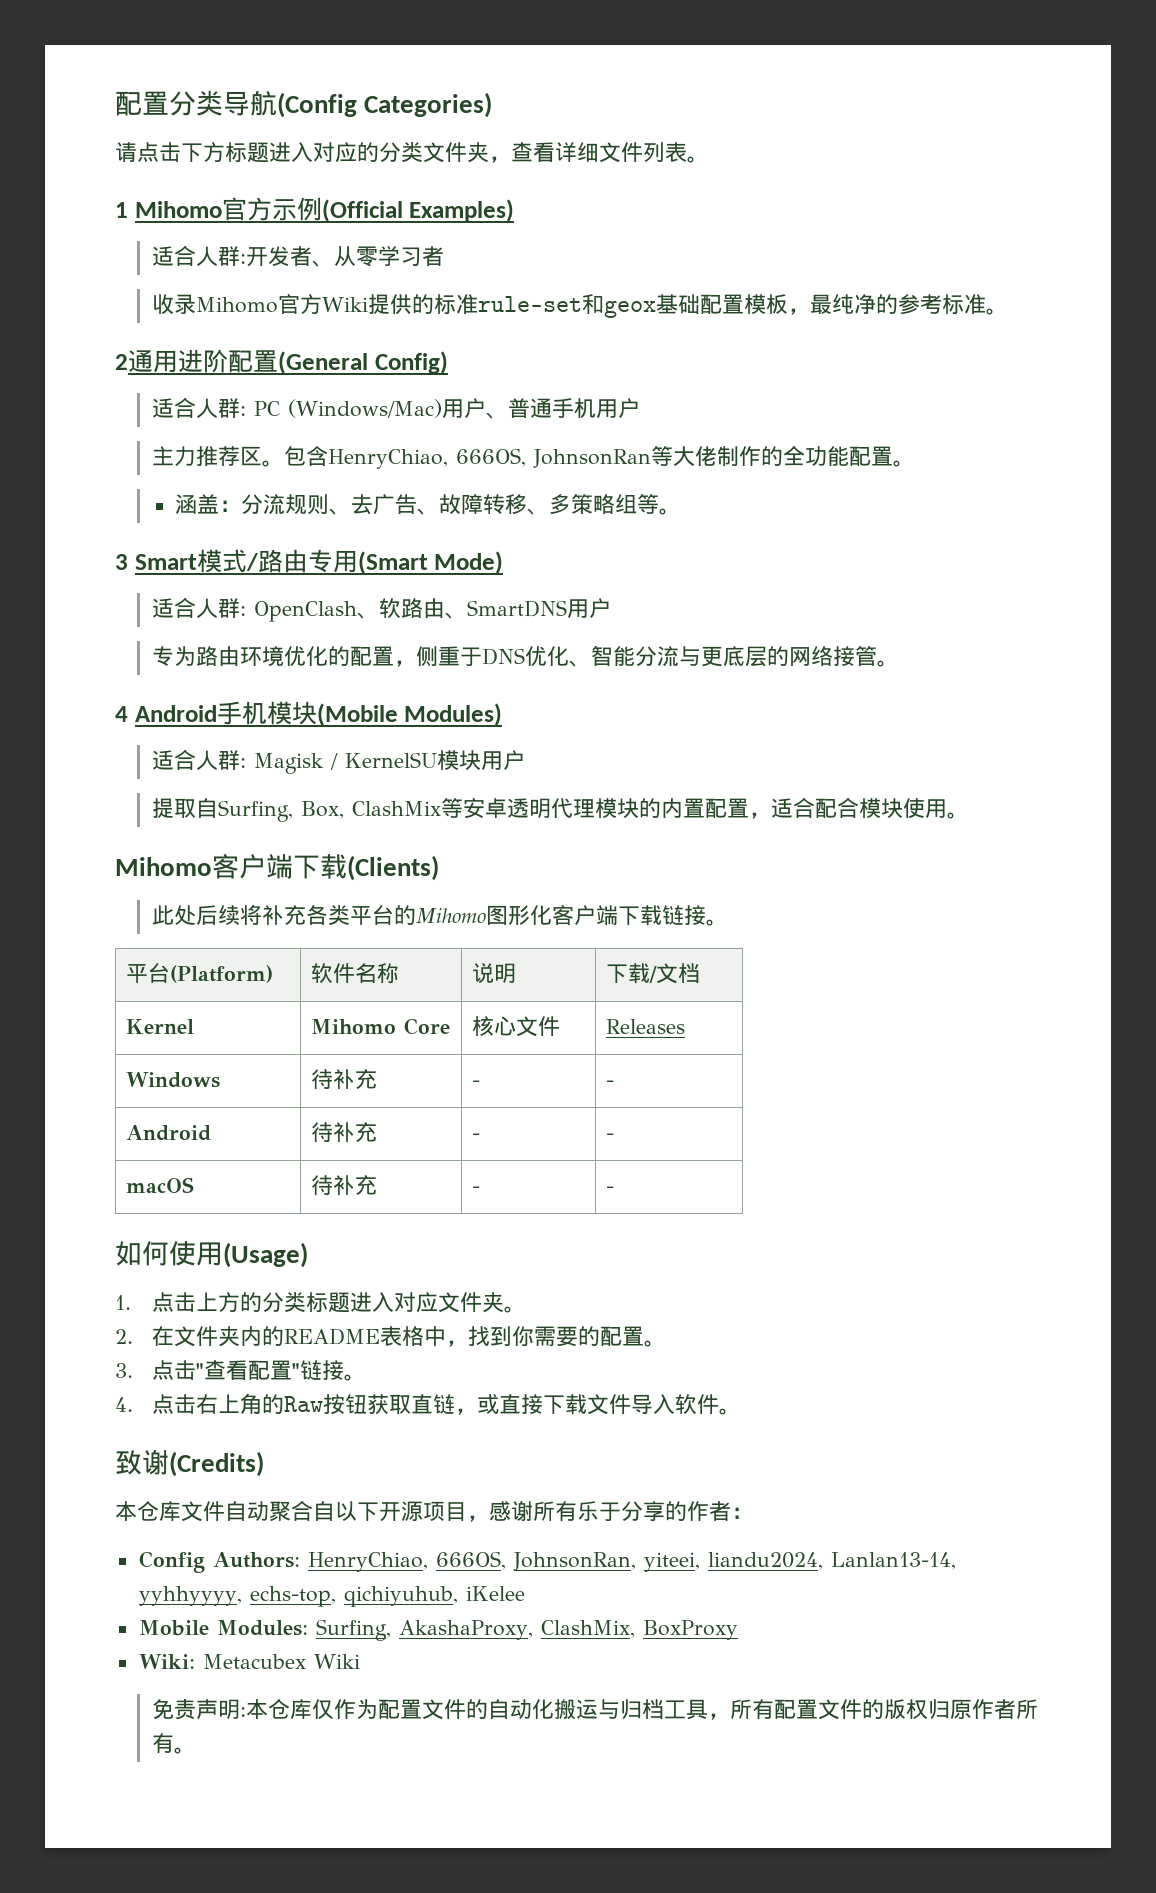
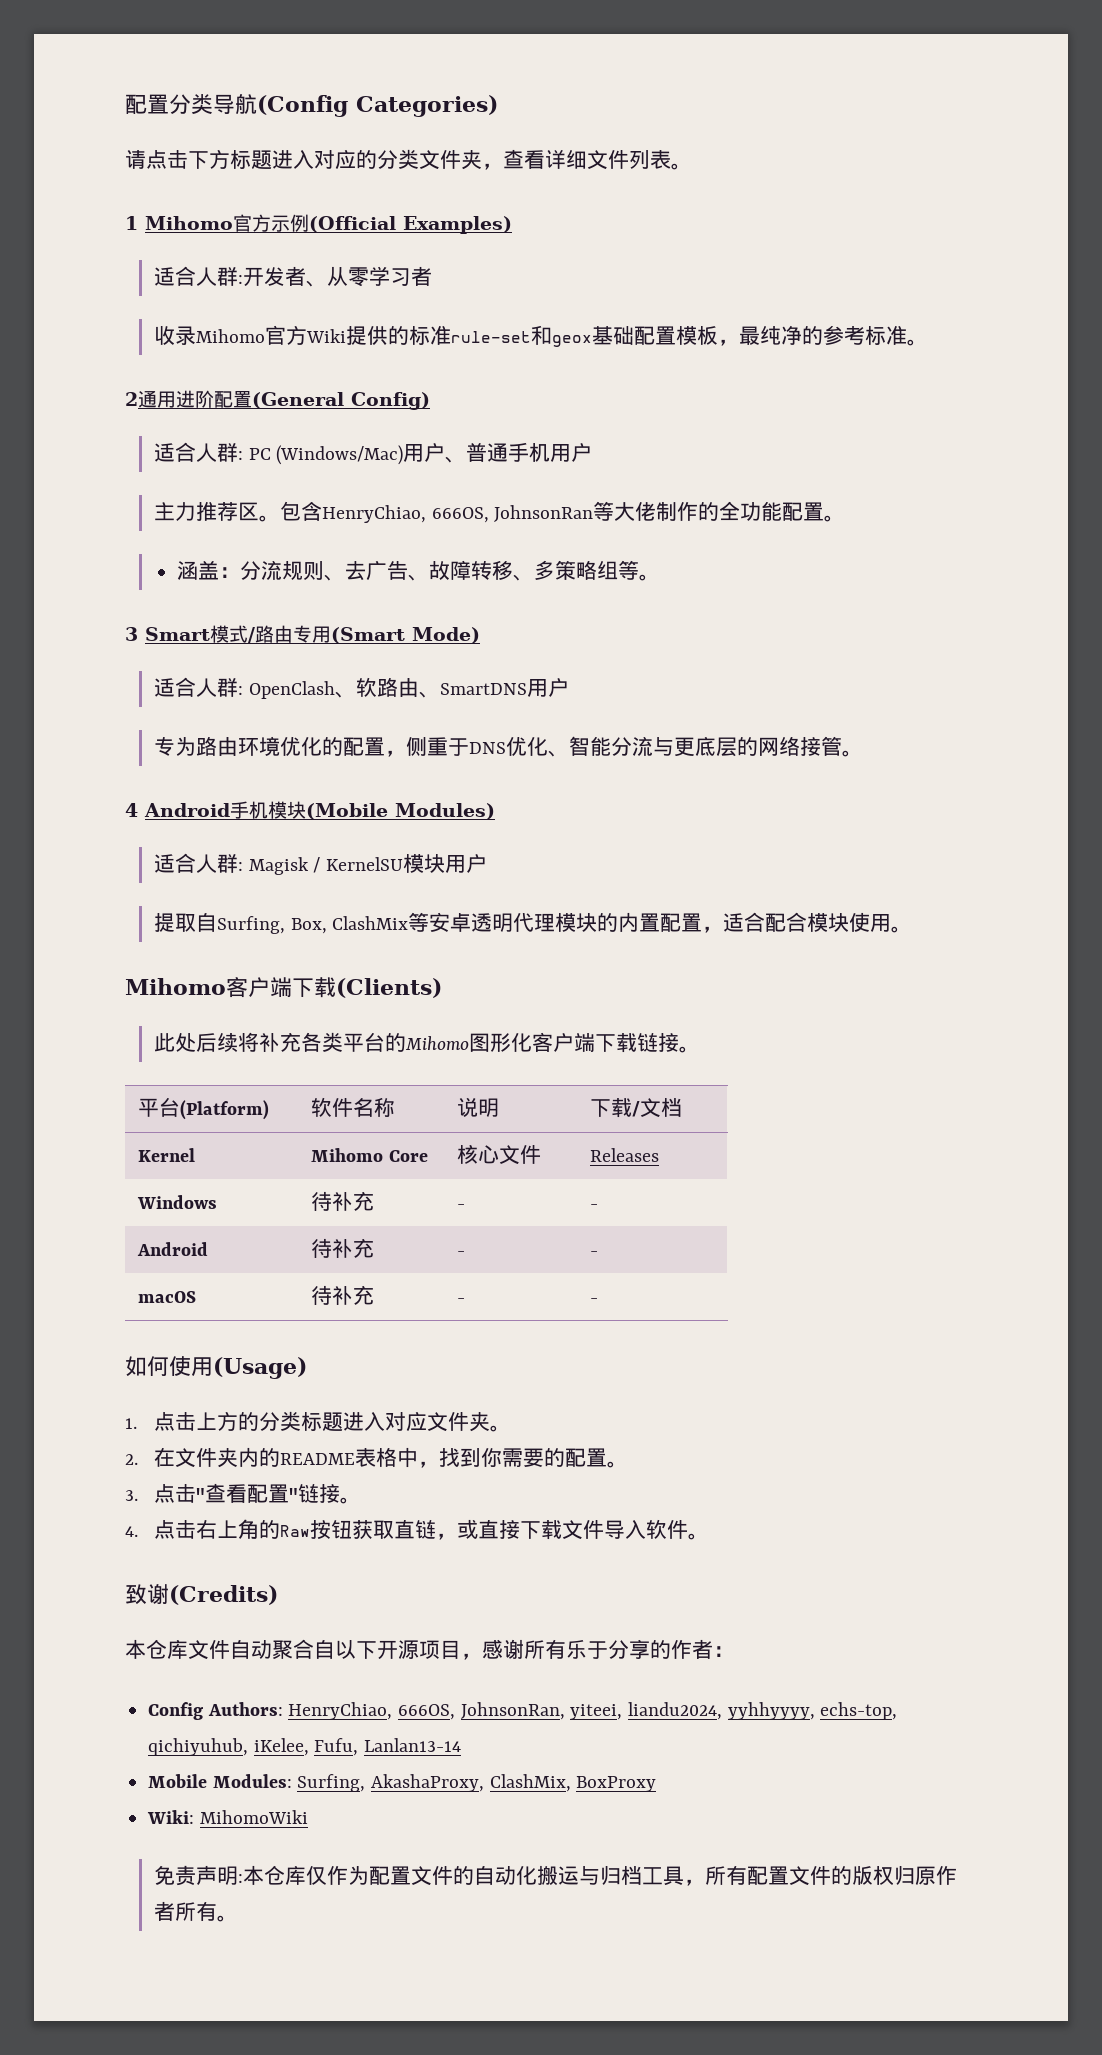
[830,1552,956,1570] Lanlan13-14, -> (723, 1711) none
[465,1586,525,1601] iKelee -> [253,1738,462,1756] iKelee, Fufu, Lanlan13-14
[202,1654,360,1669] Metacubex Wiki -> [199,1810,308,1824] MihomoWiki

